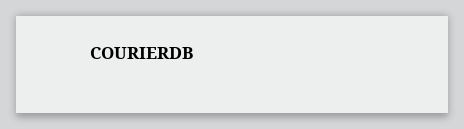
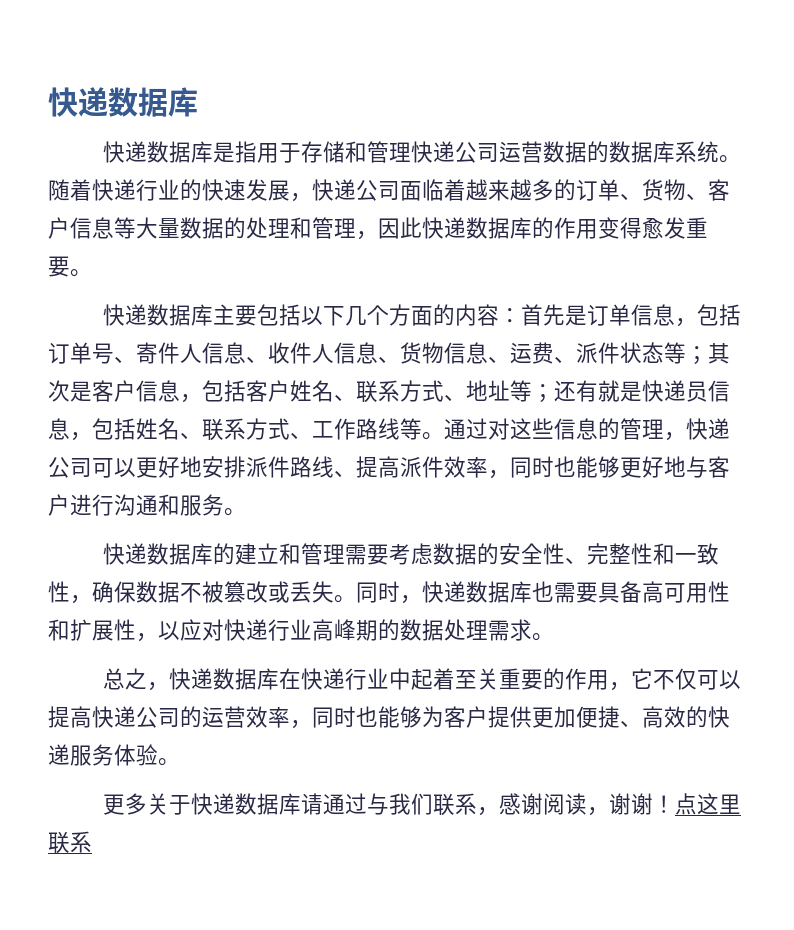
[90,47,193,59] COURIERDB -> [48,87,198,117] [102,141,741,163] [48,179,730,202] [48,217,708,240] [48,256,92,277] [102,304,741,327] [48,342,730,365] [48,380,730,403] [48,418,730,441] [48,456,730,479] [48,494,246,516] [102,543,719,565] [48,581,730,604] [48,619,554,642] [102,668,741,691] [48,706,730,729] [48,744,180,766] [102,793,741,816] [48,831,92,854] 快递数据库 // 快递数据库是指用于存储和管理快递公司运营数据的数据库系统。随着快递行业的快速发展，快递公司面临着越来越多的订单、货物、客户信息等大量数据的处理和管理，因此快递数据库的作用变得愈发重要。 // 快递数据库主要包括以下几个方面的内容：首先是订单信息，包括订单号、寄件人信息、收件人信息、货物信息、运费、派件状态等；其次是客户信息，包括客户姓名、联系方式、地址等；还有就是快递员信息，包括姓名、联系方式、工作路线等。通过对这些信息的管理，快递公司可以更好地安排派件路线、提高派件效率，同时也能够更好地与客户进行沟通和服务。 // 快递数据库的建立和管理需要考虑数据的安全性、完整性和一致性，确保数据不被篡改或丢失。同时，快递数据库也需要具备高可用性和扩展性，以应对快递行业高峰期的数据处理需求。 // 总之，快递数据库在快递行业中起着至关重要的作用，它不仅可以提高快递公司的运营效率，同时也能够为客户提供更加便捷、高效的快递服务体验。 // 更多关于快递数据库请通过与我们联系，感谢阅读，谢谢！点这里联系

